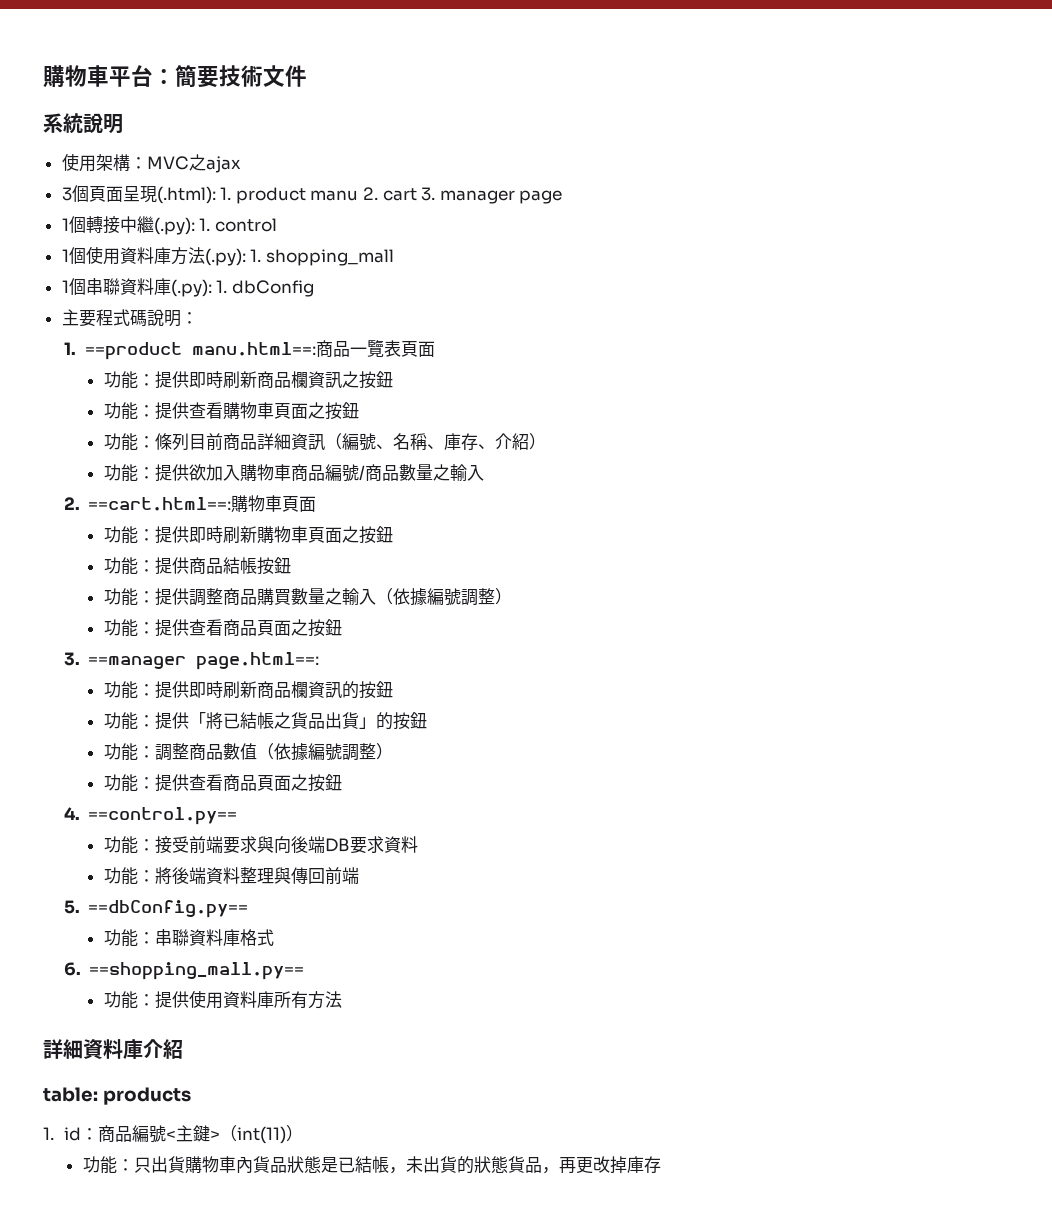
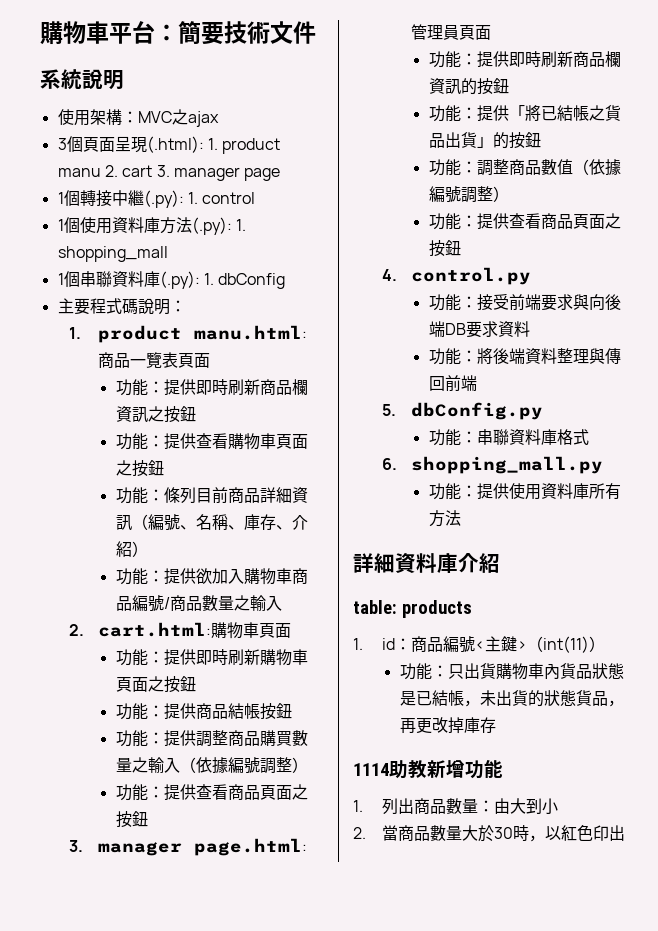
[84,342,316,360] ==product manu.html==: -> [98,325,308,343] product manu.html:
[88,497,232,511] ==cart.html==: -> [98,622,212,637] cart.html:
[88,652,320,670] ==manager page.html==: -> [98,838,308,856] [411,24,492,40] manager page.html:管理員頁面
[88,807,238,825] ==control.py== -> [411,267,532,285] control.py
[88,900,249,918] ==dbConfig.py== -> [411,402,544,420] dbConfig.py
[89,962,305,980] ==shopping_mall.py== -> [411,456,604,474] shopping_mall.py
(661, 1164) none -> [353,760,503,779] [353,798,559,815] [353,825,626,842] // 1114助教新增功能 // 1.列出商品數量：由大到小 // 2.當商品數量大於30時，以紅色印出

